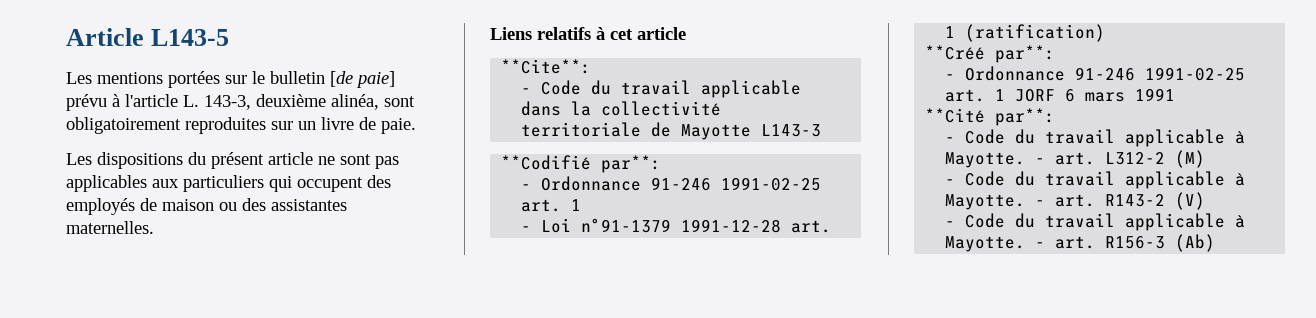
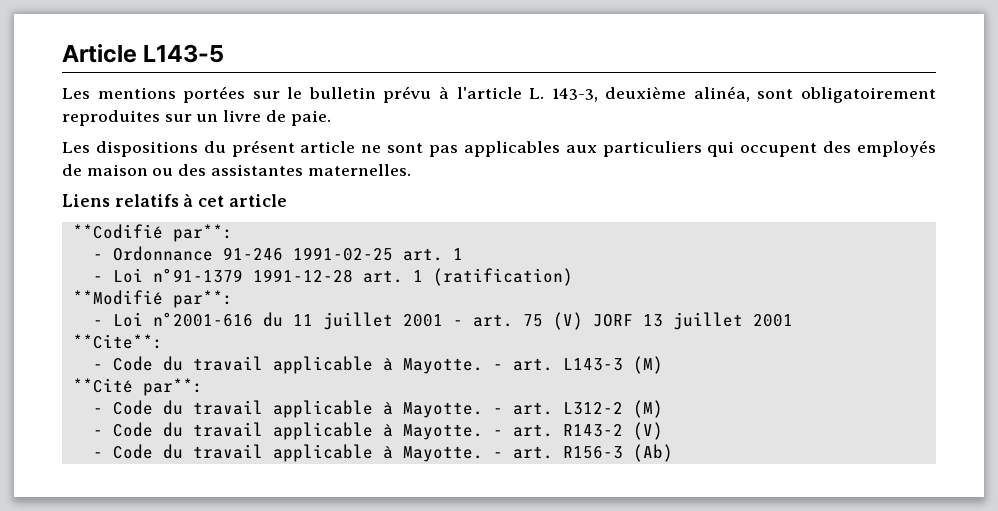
[330,71,395,88] [de paie] -> (376, 93) none
[501,59,592,74] [521,80,802,98] [521,101,722,116] [521,122,822,140] // **Cite**: // - Code du travail applicable dans la collectivité territoriale de Mayotte L143-3 -> (287, 200) none
[925,45,1056,63] [945,66,1246,81] [945,88,1176,102] **Créé par**: // - Ordonnance 91-246 1991-02-25 art. 1 JORF 6 mars 1991 -> [72,290,233,308] [92,312,793,330] [72,334,163,349] [92,356,663,374] **Modifié par**: // - Loi n°2001-616 du 11 juillet 2001 - art. 75 (V) JORF 13 juillet 2001 // **Cite**: // - Code du travail applicable à Mayotte. - art. L143-3 (M)

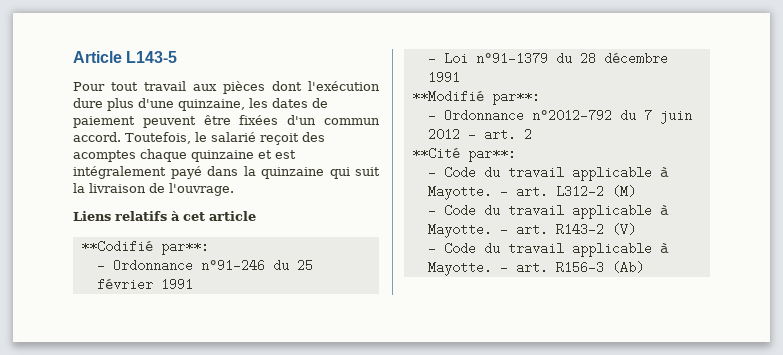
[62,86,936,103] [62,110,331,126] [62,140,936,157] [62,164,411,176] Les mentions portées sur le bulletin prévu à l'article L. 143-3, deuxième alinéa, sont obligatoirement reproduites sur un livre de paie. // Les dispositions du présent article ne sont pas applicables aux particuliers qui occupent des employés de maison ou des assistantes maternelles. -> [73,81,380,94] [73,98,328,111] [73,115,380,128] [73,132,325,145] [73,149,296,162] [73,166,380,179] [73,183,234,196] Pour tout travail aux pièces dont l'exécution dure plus d'une quinzaine, les dates de paiement peuvent être fixées d'un commun accord. Toutefois, le salarié reçoit des acomptes chaque quinzaine et est intégralement payé dans la quinzaine qui suit la livraison de l'ouvrage.
[222,247,463,261] 91-246 1991-02-25 art. 1 -> [200,259,313,272] [96,278,193,291] n°91-246 du 25 février 1991
[252,268,573,286] 1991-12-28 art. 1 (ratification) -> [555,52,668,65] [427,71,460,84] du 28 décembre 1991
[112,312,793,330] [72,334,163,349] [92,356,663,374] Loi n°2001-616 du 11 juillet 2001 - art. 75 (V) JORF 13 juillet 2001 // **Cite**: // - Code du travail applicable à Mayotte. - art. L143-3 (M) -> [443,109,692,124] [427,128,532,141] Ordonnance n°2012-792 du 7 juin 2012 - art. 2

